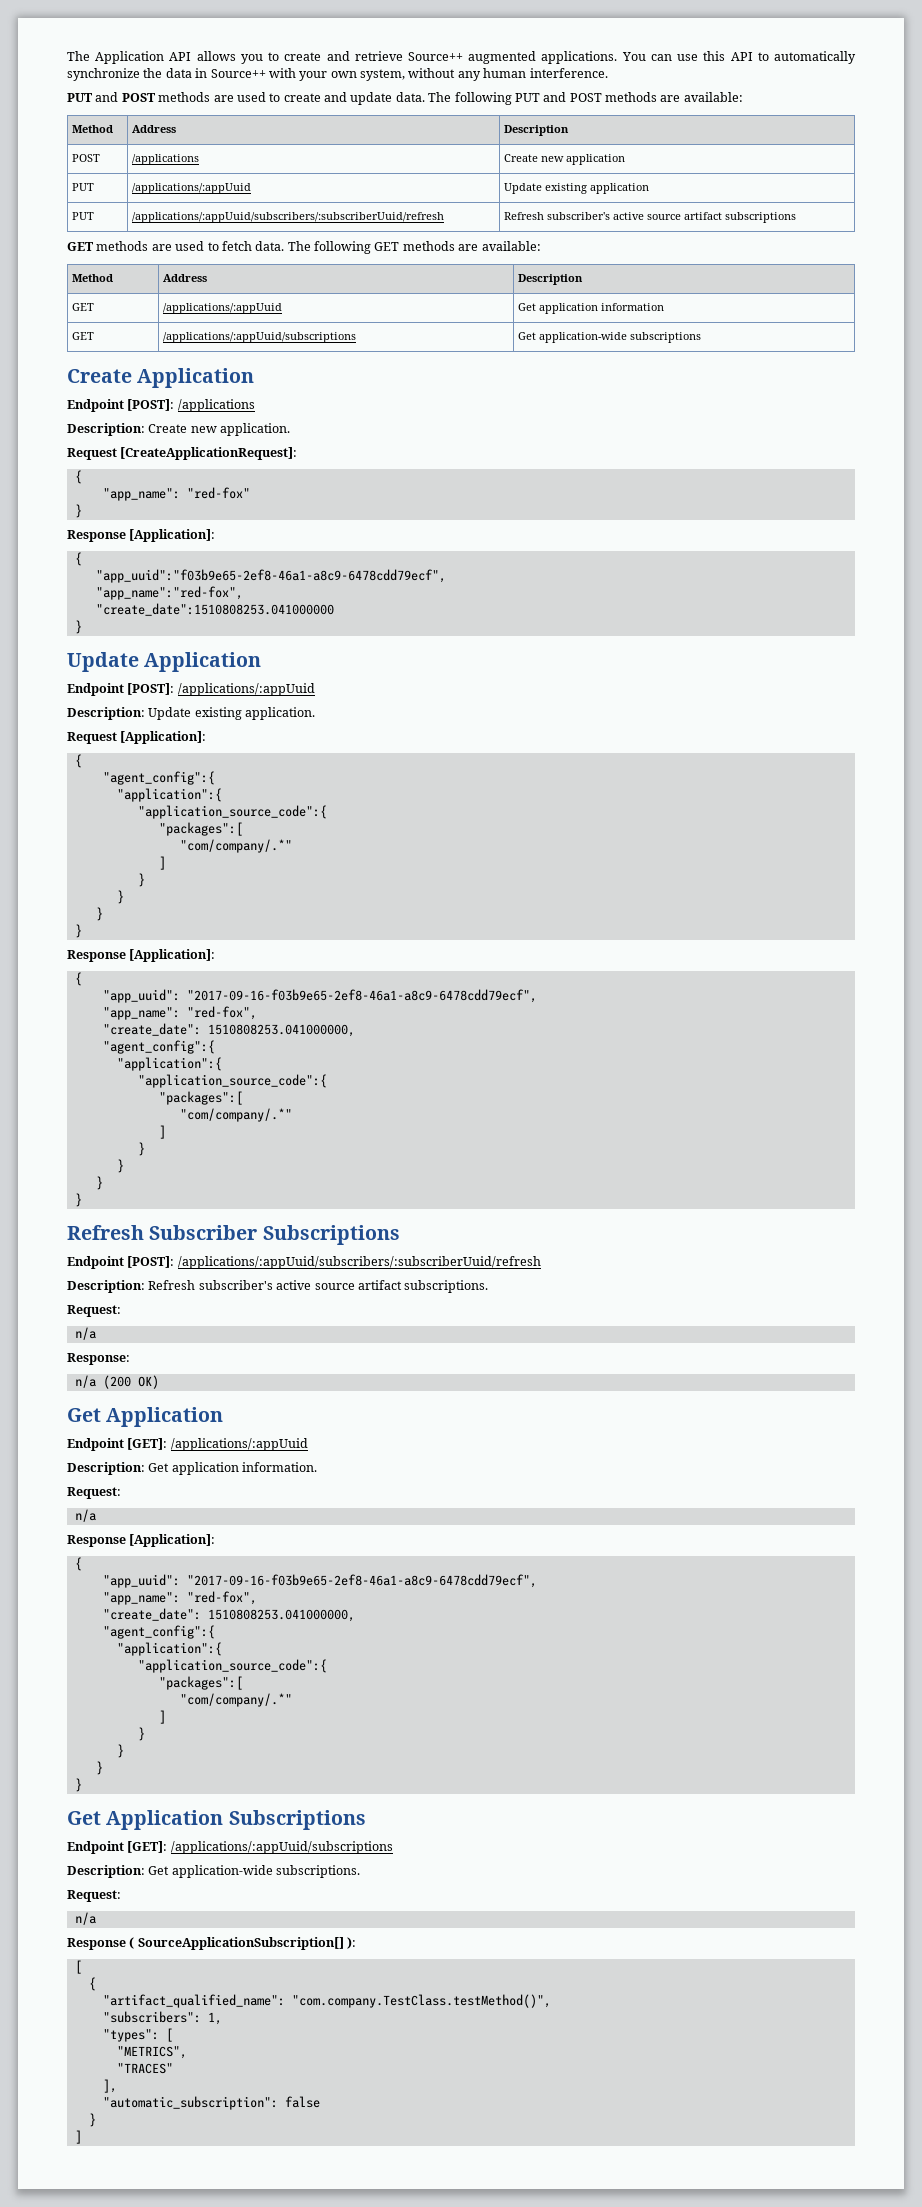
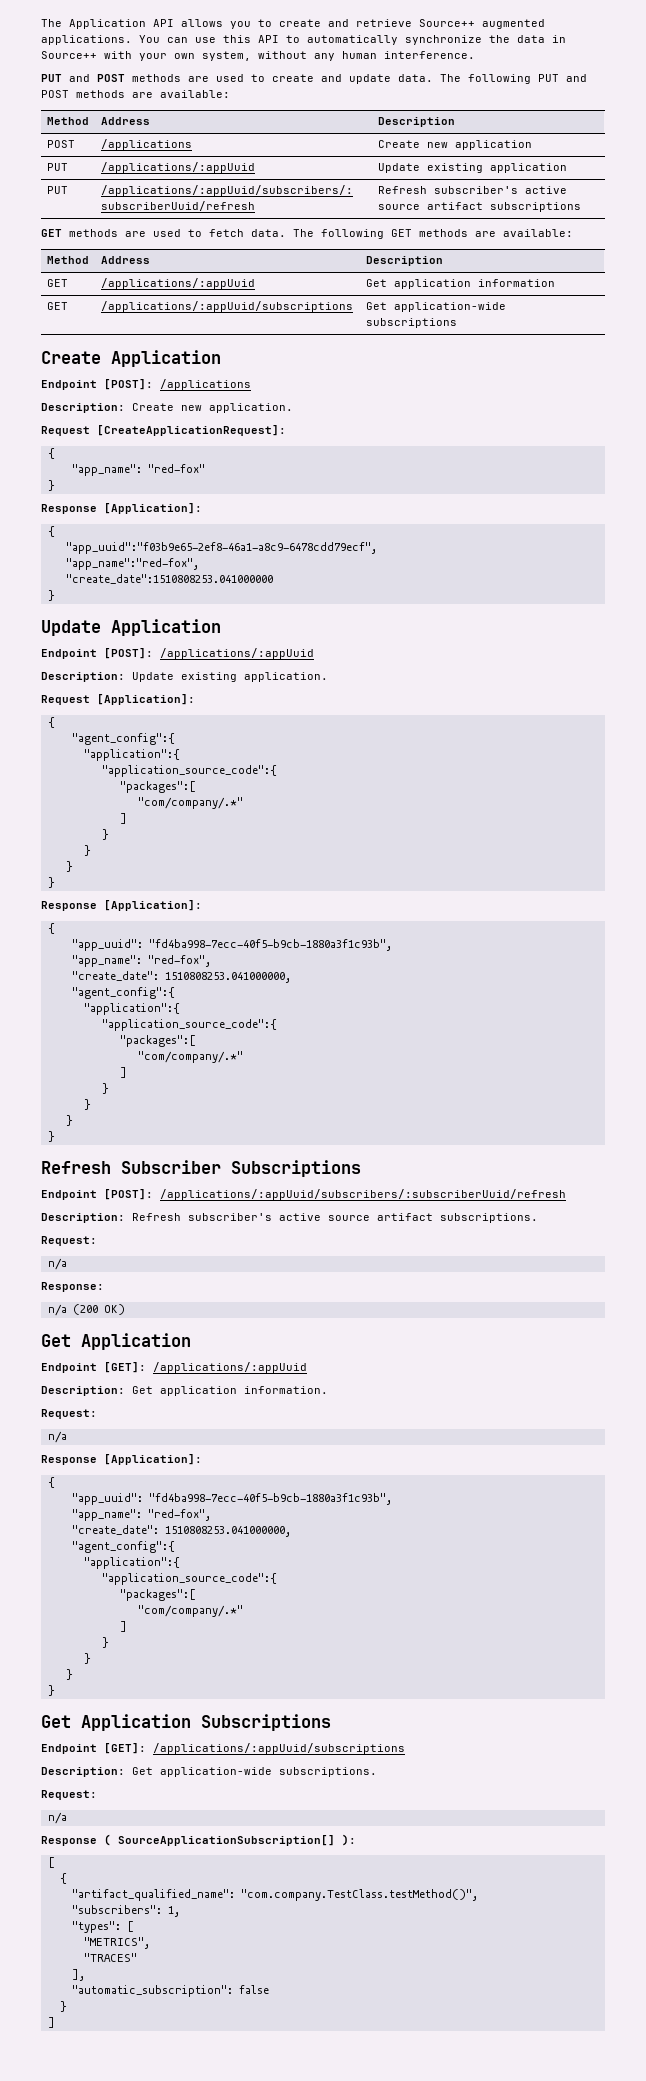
[186,989,537,1003] "2017-09-16-f03b9e65-2ef8-46a1-a8c9-6478cdd79ecf", -> [148,939,392,951] "fd4ba998-7ecc-40f5-b9cb-1880a3f1c93b",
[186,1574,537,1588] "2017-09-16-f03b9e65-2ef8-46a1-a8c9-6478cdd79ecf", -> [148,1493,392,1505] "fd4ba998-7ecc-40f5-b9cb-1880a3f1c93b",

